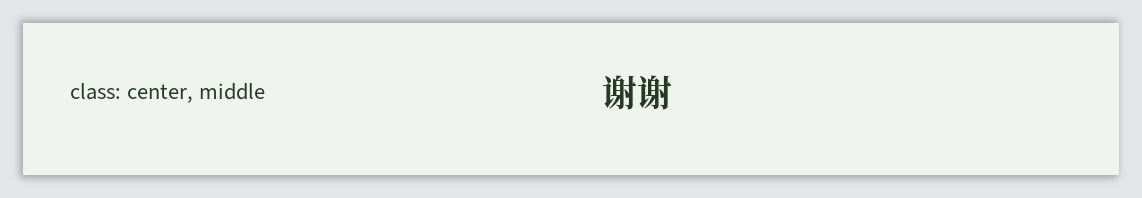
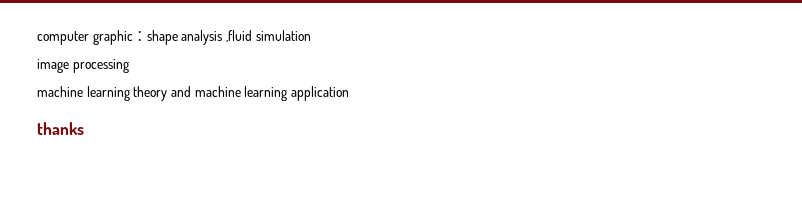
[70,83,266,103] [602,75,672,110] class: center, middle // 谢谢 -> [37,30,311,45] [37,59,129,73] [37,86,349,101] [37,122,84,135] computer graphic：shape analysis ,fluid simulation // image processing // machine learning theory and machine learning application // thanks

